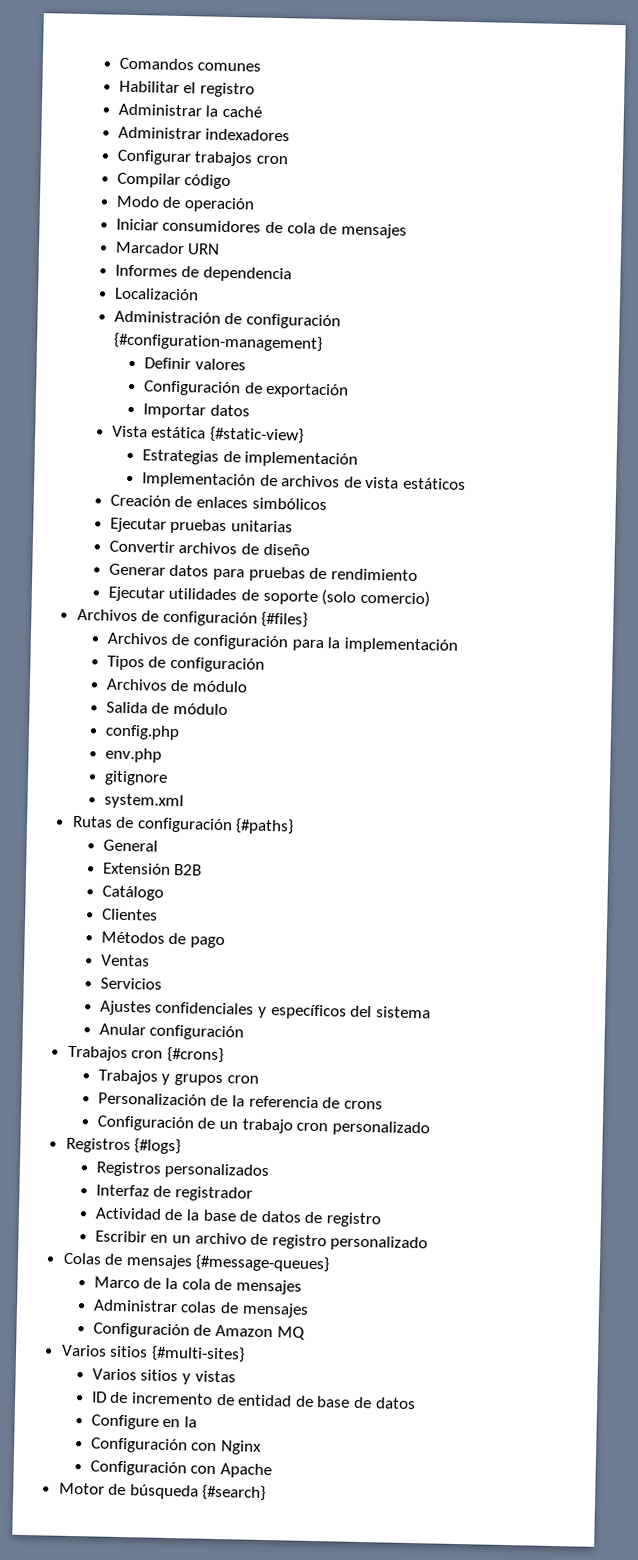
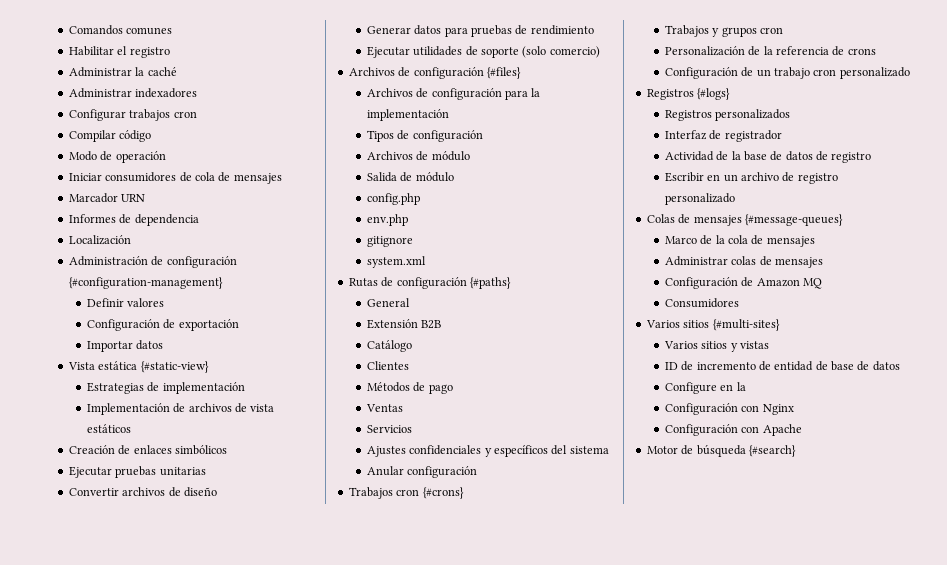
(305, 1333) none -> [664,298,739,308] // Consumidores

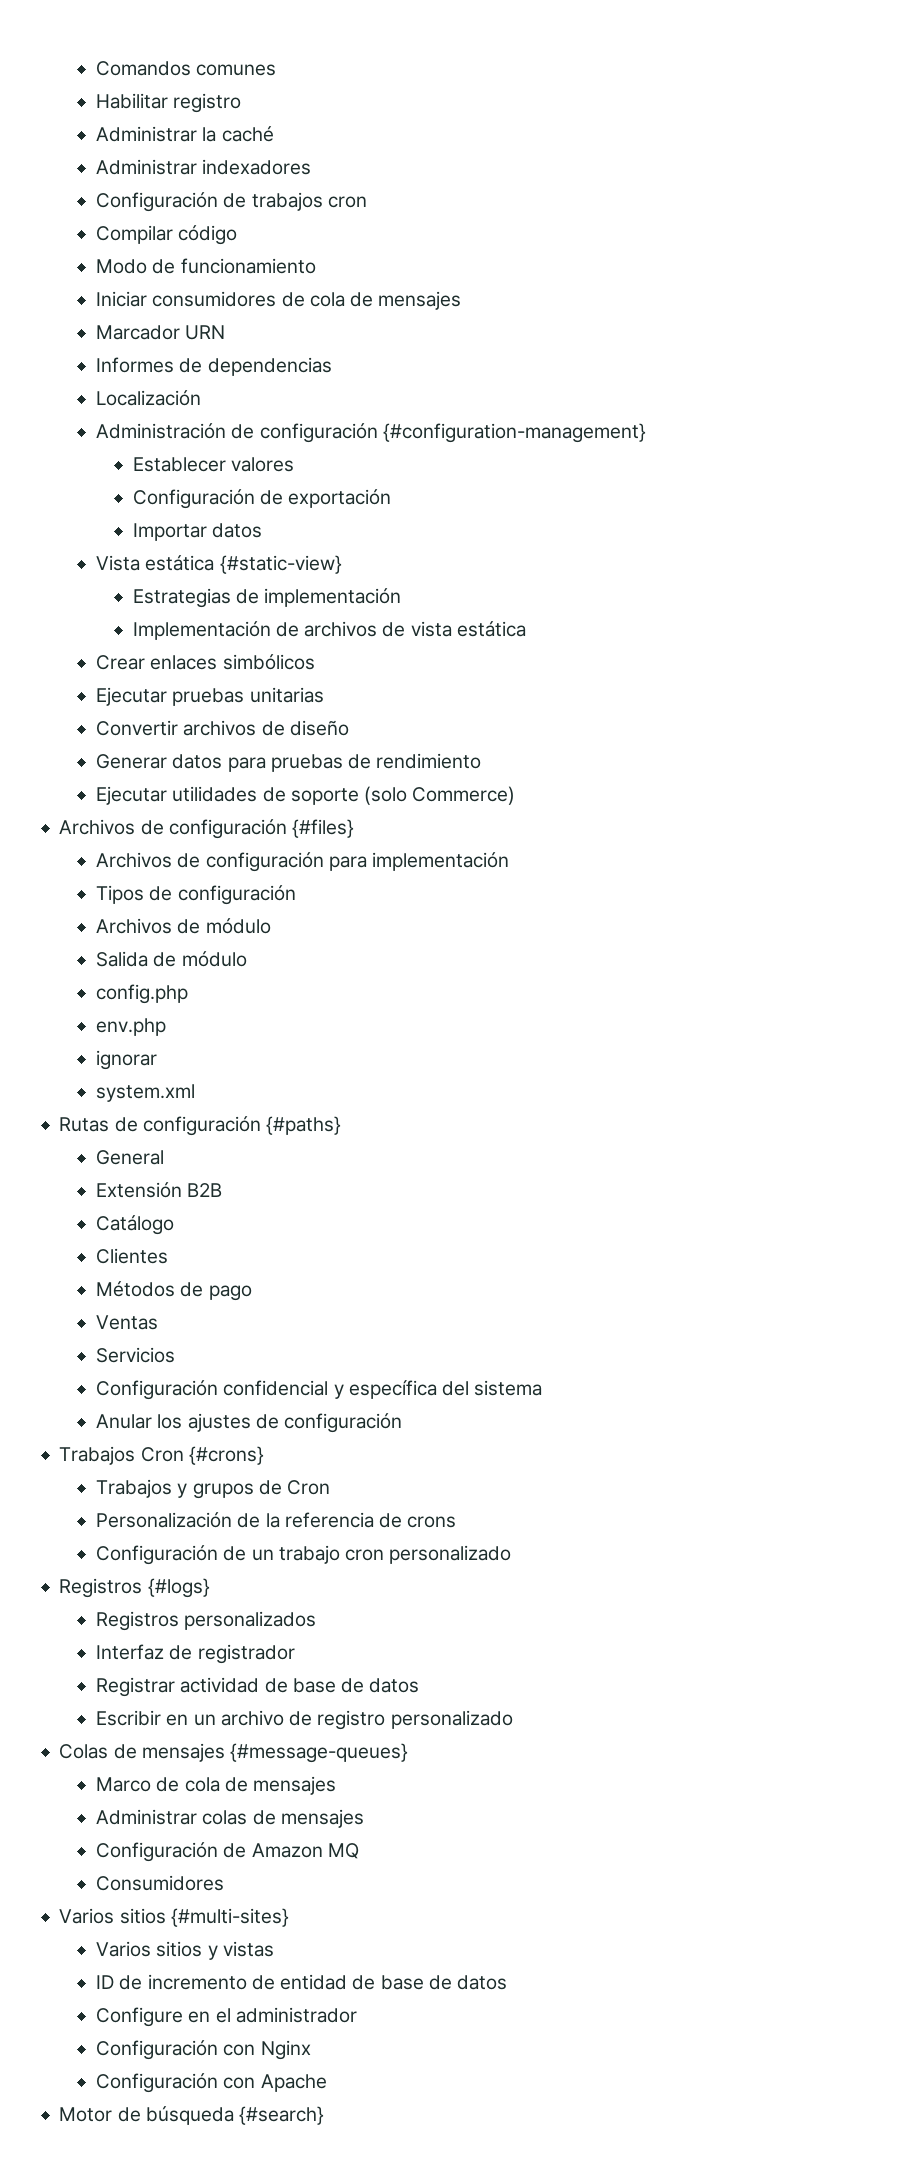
[117,46,128,55] el -> (168, 101) none
[68,109,126,121] Configurar -> [95,192,247,212] Configuración de
[115,151,166,163] operación -> [180,258,316,274] funcionamiento
[134,214,199,226] dependencia -> [207,357,332,376] dependencias
[86,298,124,307] Definir -> [132,457,226,472] Establecer
[86,424,131,433] [68,445,131,455] estáticos // Creación de -> [456,621,526,637] [95,655,145,670] estática // Crear
[549,46,600,58] comercio) -> [412,786,516,805] Commerce)
[531,88,541,97] la -> (367, 863) none
[366,236,413,247] gitignore -> [95,1050,157,1070] ignorar
[366,445,548,457] Ajustes confidenciales y específicos -> [95,1380,437,1400] Configuración confidencial y específica
(404, 471) none -> [157,1413,279,1432] los ajustes de
[396,489,420,496] cron -> [140,1447,184,1462] Cron
[759,27,783,34] cron -> [258,1480,331,1495] de Cron
[664,151,872,163] Actividad de la base de datos de registro -> [95,1677,420,1697] Registrar actividad de base de datos
[715,235,725,244] la -> (180, 1784) none
[736,382,746,391] la -> [215,2007,357,2023] el administrador

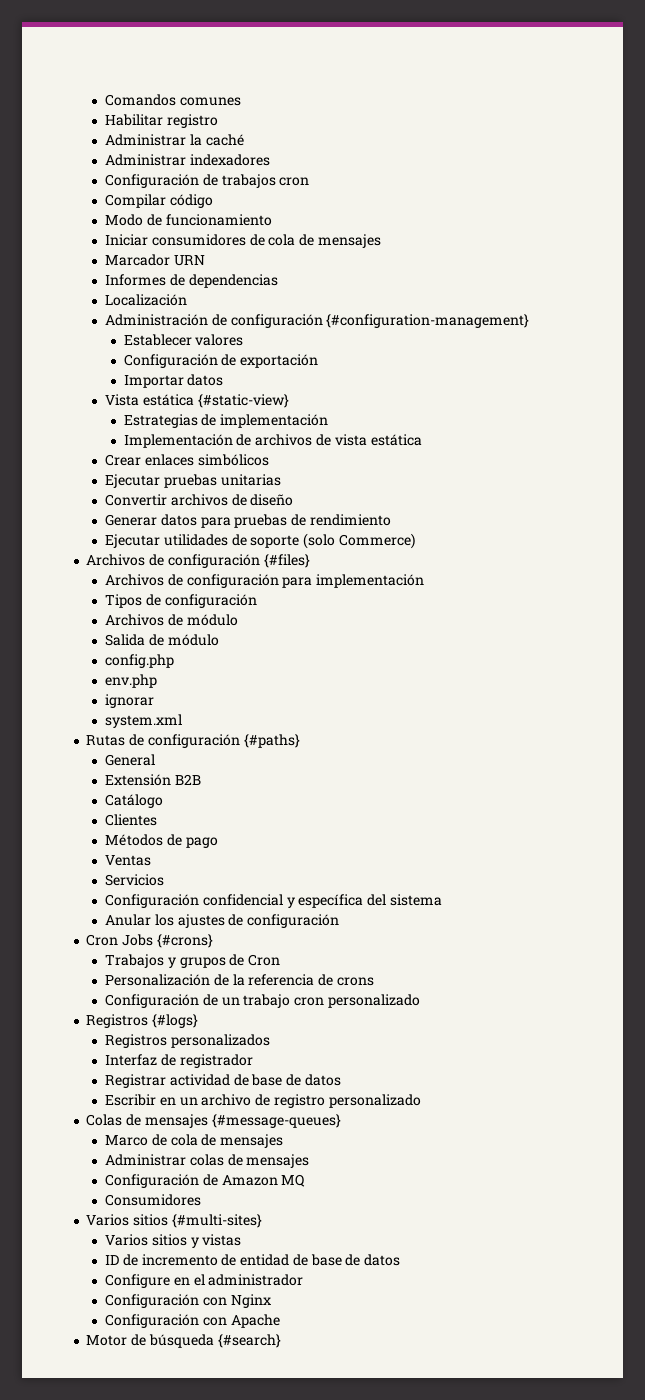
[59,1446,184,1465] Trabajos Cron -> [86,934,154,946] Cron Jobs

